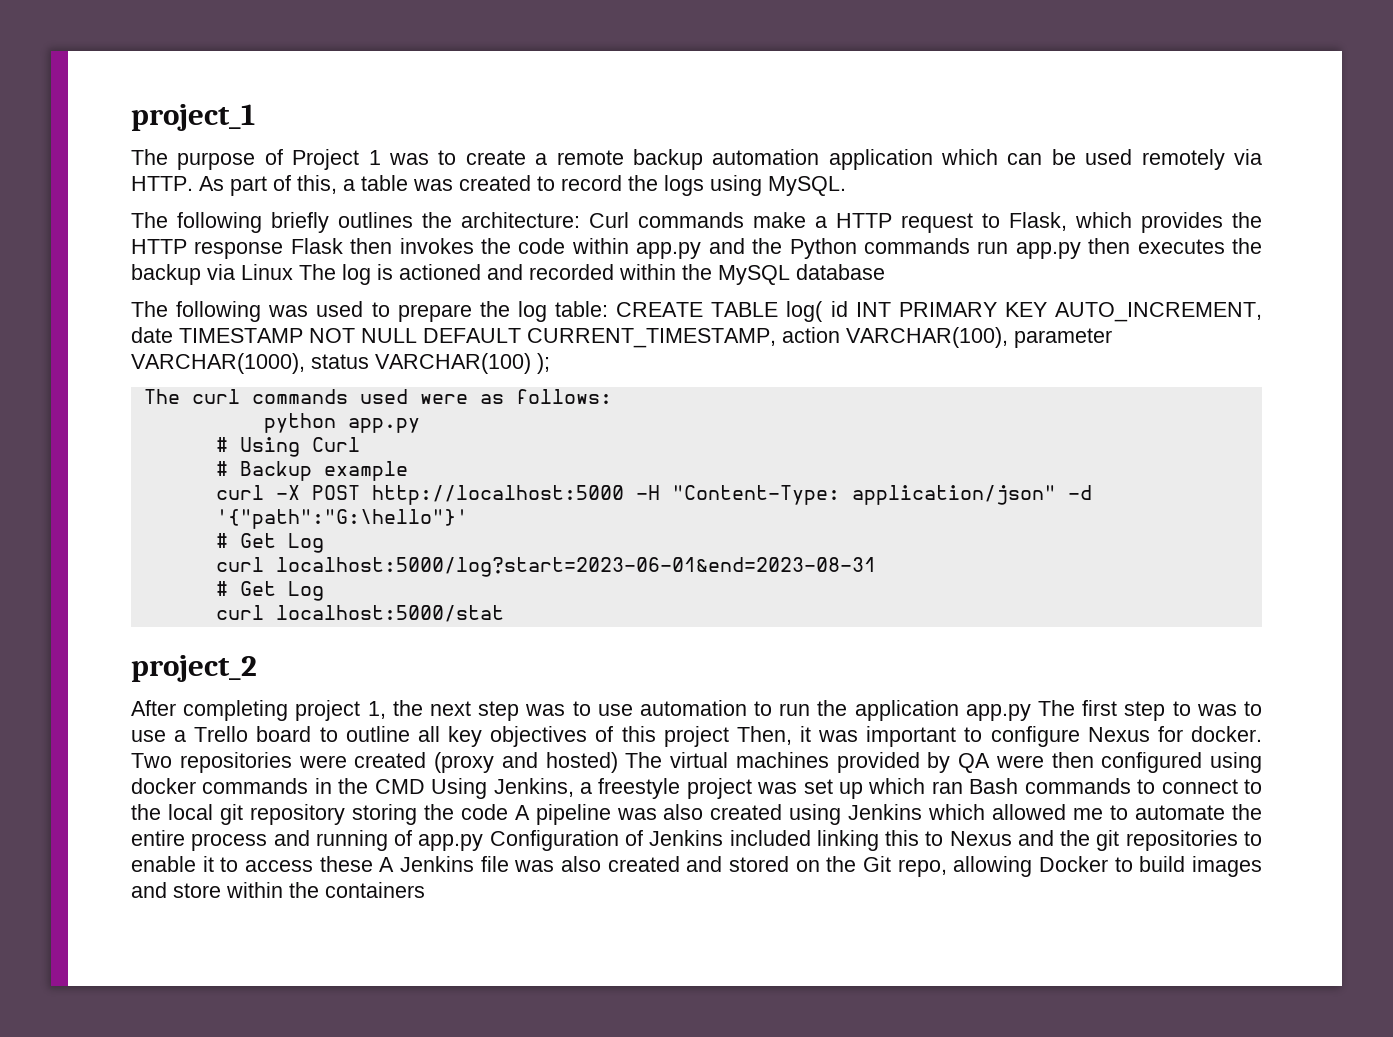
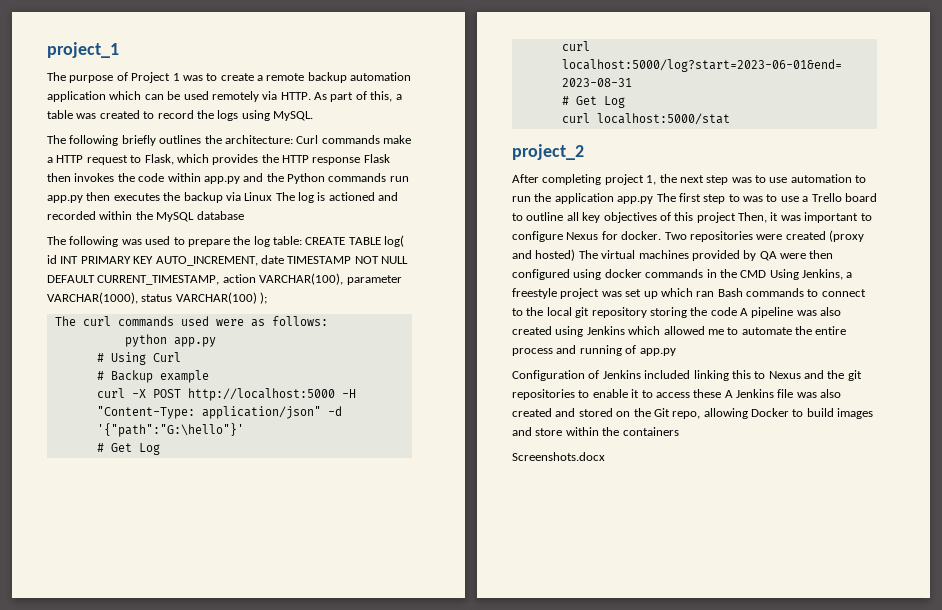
(484, 842) none -> (676, 352) //
(425, 890) none -> [512,452,605,461] // Screenshots.docx

